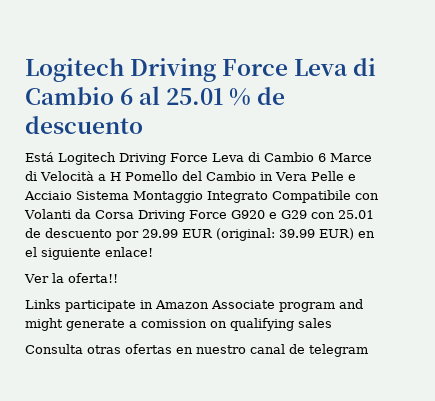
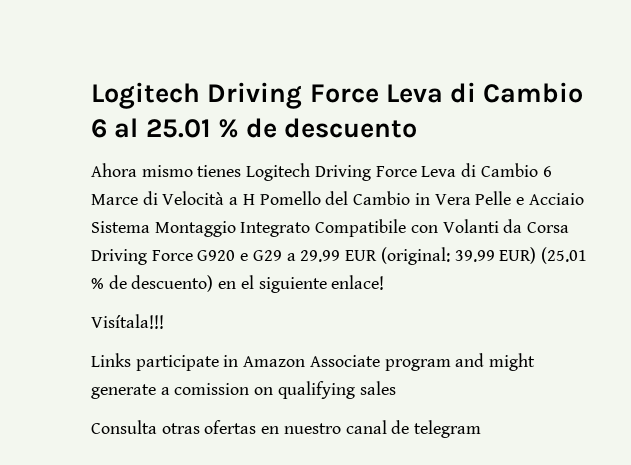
[25,152,54,162] Está -> [91,163,242,177] Ahora mismo tienes
[310,210,374,219] [25,228,139,241] con 25.01 de descuento por -> [286,253,296,261] a
(354, 234) none -> [540,247,587,264] [91,275,214,292] (25.01 % de descuento)
[24,273,118,283] Ver la oferta!! -> [91,314,164,329] Visítala!!!

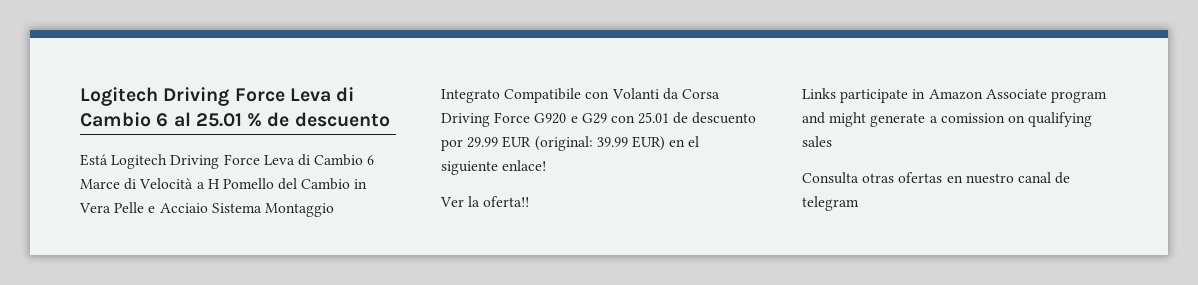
[91,163,242,177] Ahora mismo tienes -> [80,154,108,166] Está
[286,253,296,261] a -> [610,112,757,124] [441,139,463,151] con 25.01 de descuento por
[540,247,587,264] [91,275,214,292] (25.01 % de descuento) -> (665, 143) none
[91,314,164,329] Visítala!!! -> [440,196,530,207] Ver la oferta!!

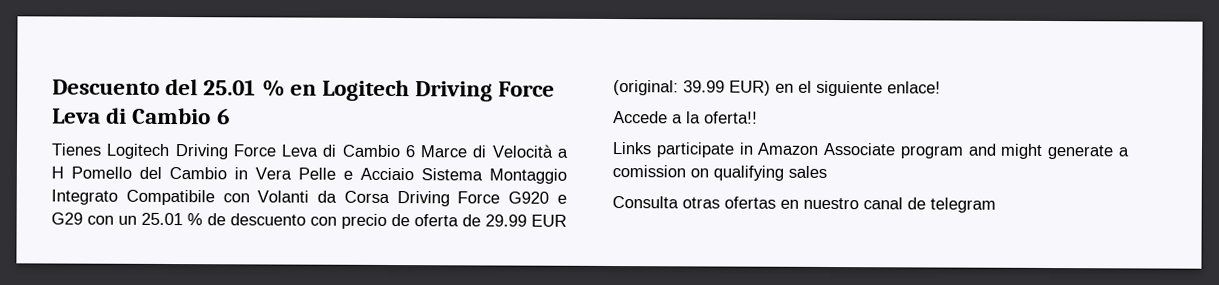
[80,87,355,106] [80,112,390,127] [80,154,108,166] Logitech Driving Force Leva di Cambio 6 al 25.01 % de descuento // Está -> [52,78,556,102] [52,107,230,125] [51,143,101,156] Descuento del 25.01 % en Logitech Driving Force Leva di Cambio 6 // Tienes
[638,112,757,124] [441,139,463,151] 25.01 de descuento por -> [118,212,481,229] un 25.01 % de descuento con precio de oferta de
[440,197,464,207] Ver -> [613,111,683,124] Accede a

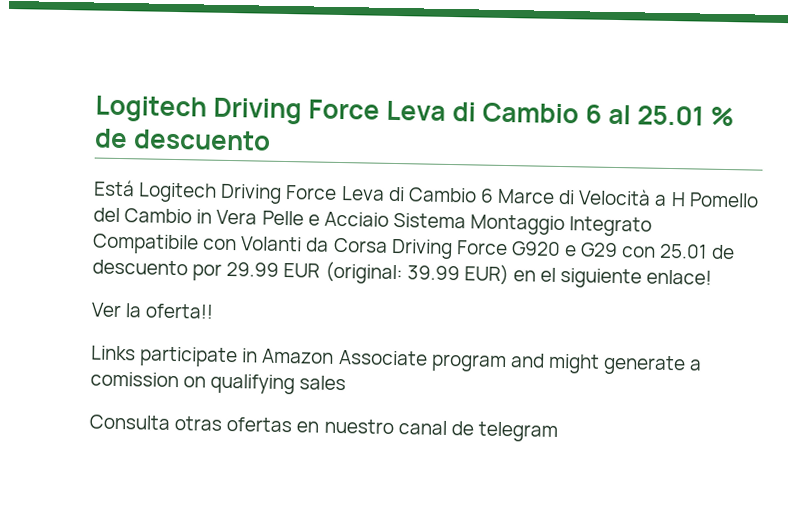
[52,78,556,102] [52,107,230,125] [51,143,101,156] Descuento del 25.01 % en Logitech Driving Force Leva di Cambio 6 // Tienes -> [95,95,735,127] [94,128,272,151] [93,179,135,197] Logitech Driving Force Leva di Cambio 6 al 25.01 % de descuento // Está
[118,212,481,229] un 25.01 % de descuento con precio de oferta de -> [659,243,735,260] [92,259,223,281] 25.01 de descuento por
[613,111,683,124] Accede a -> [91,302,122,318] Ver

